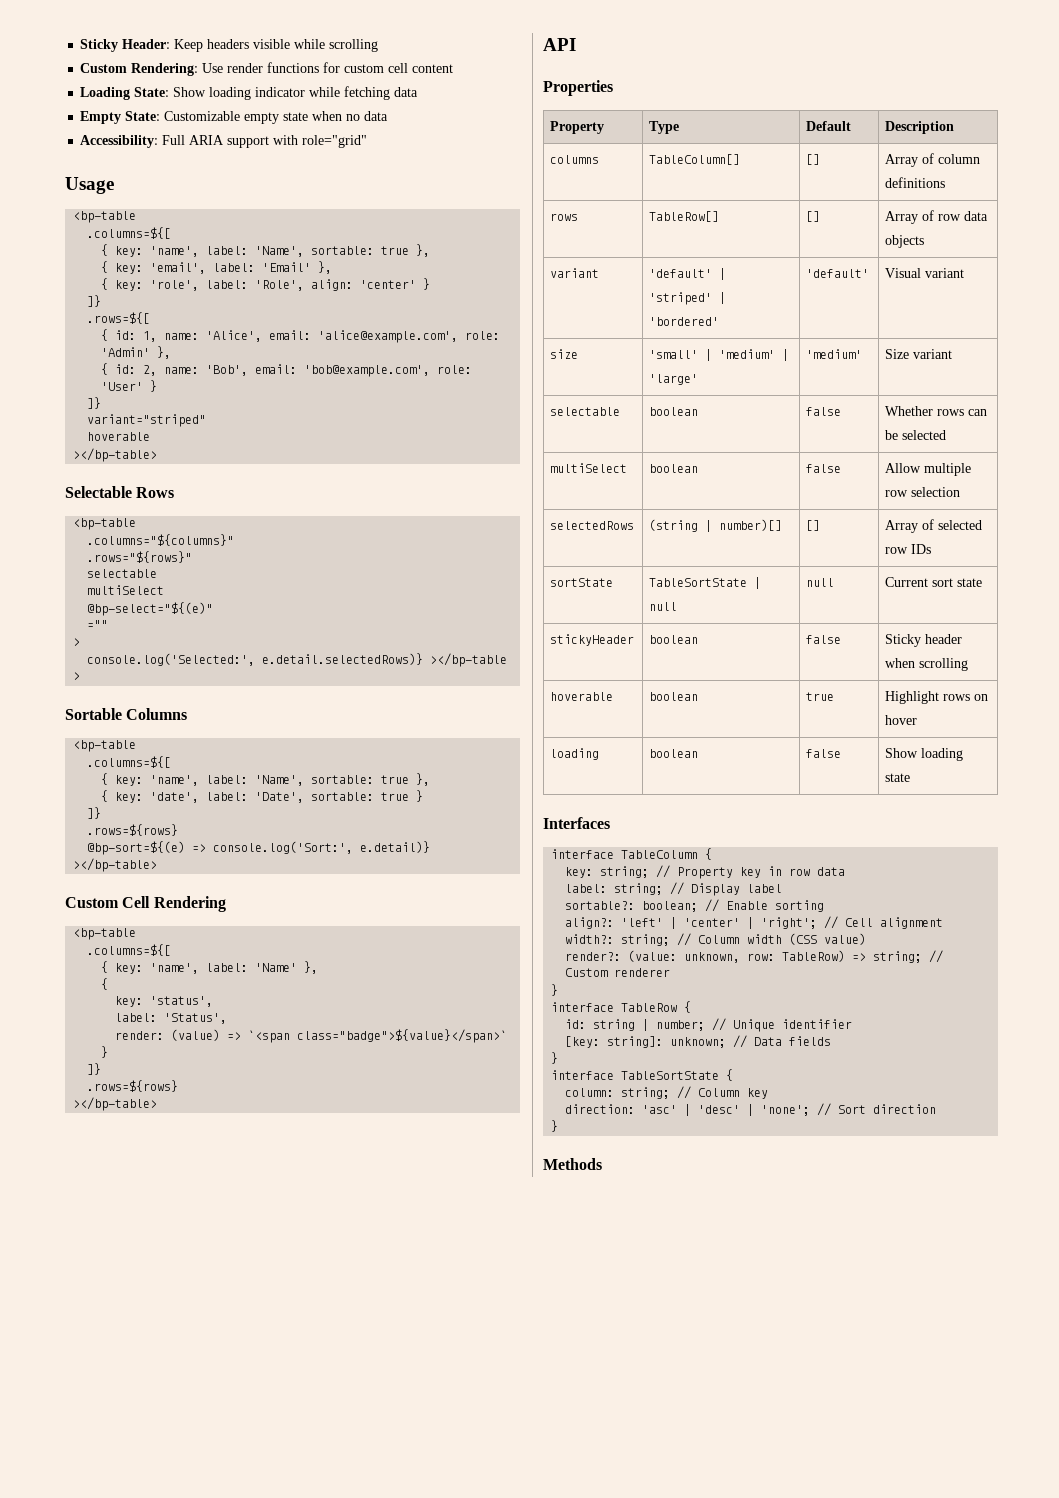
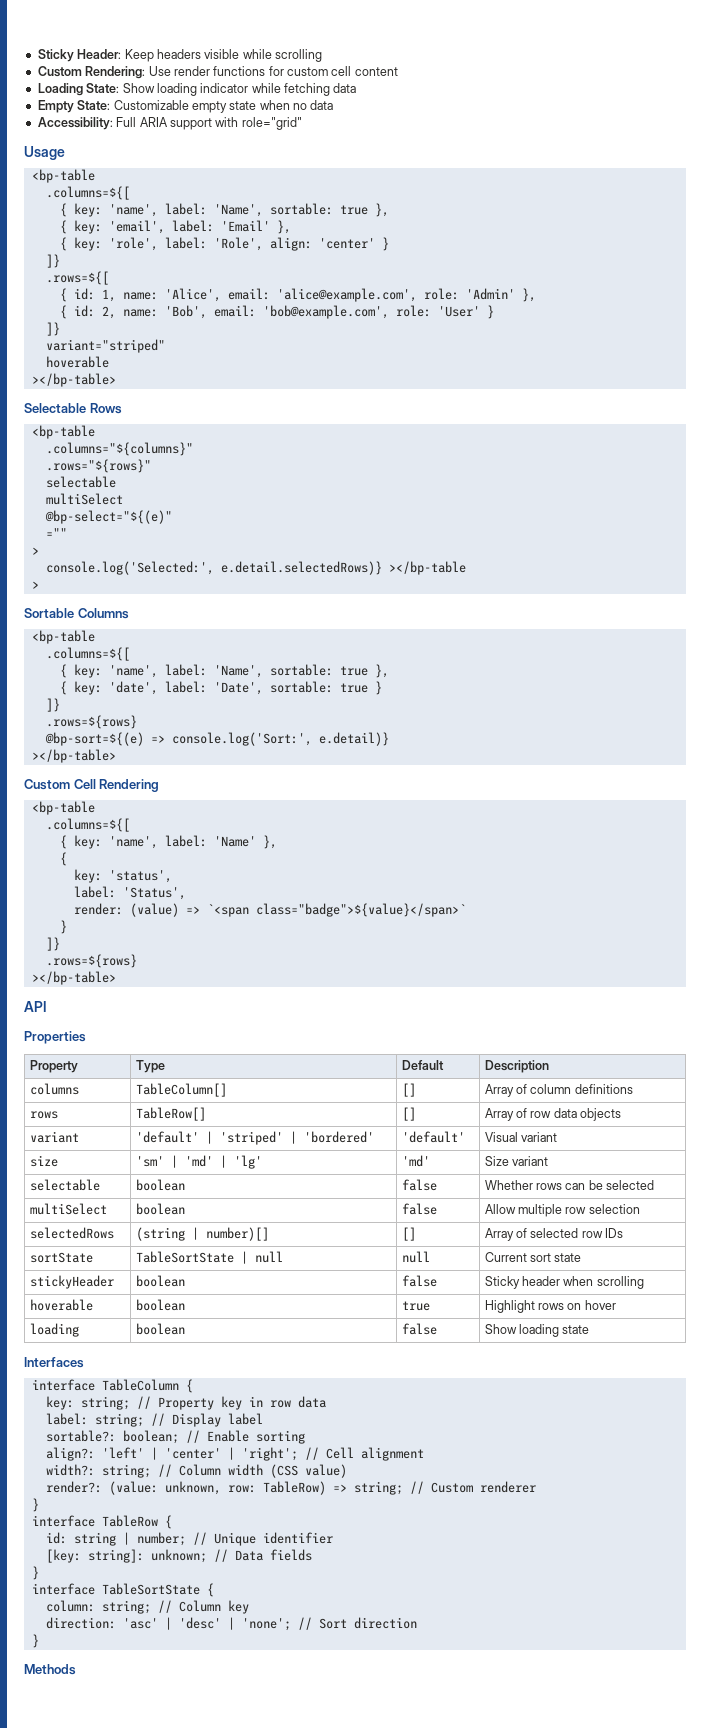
[649,349,790,361] [649,374,699,385] [806,349,863,359] 'small' | 'medium' | 'large' | 'medium' -> [135,1155,262,1169] [401,1155,430,1167] 'sm' | 'md' | 'lg' | 'md'

